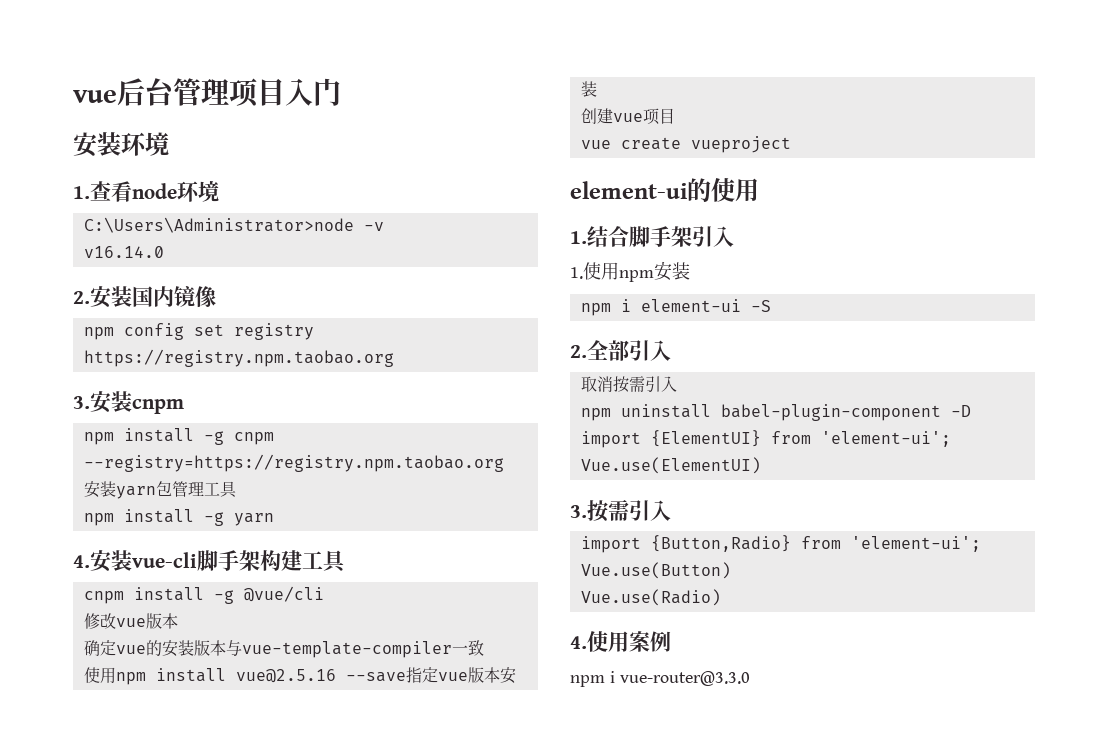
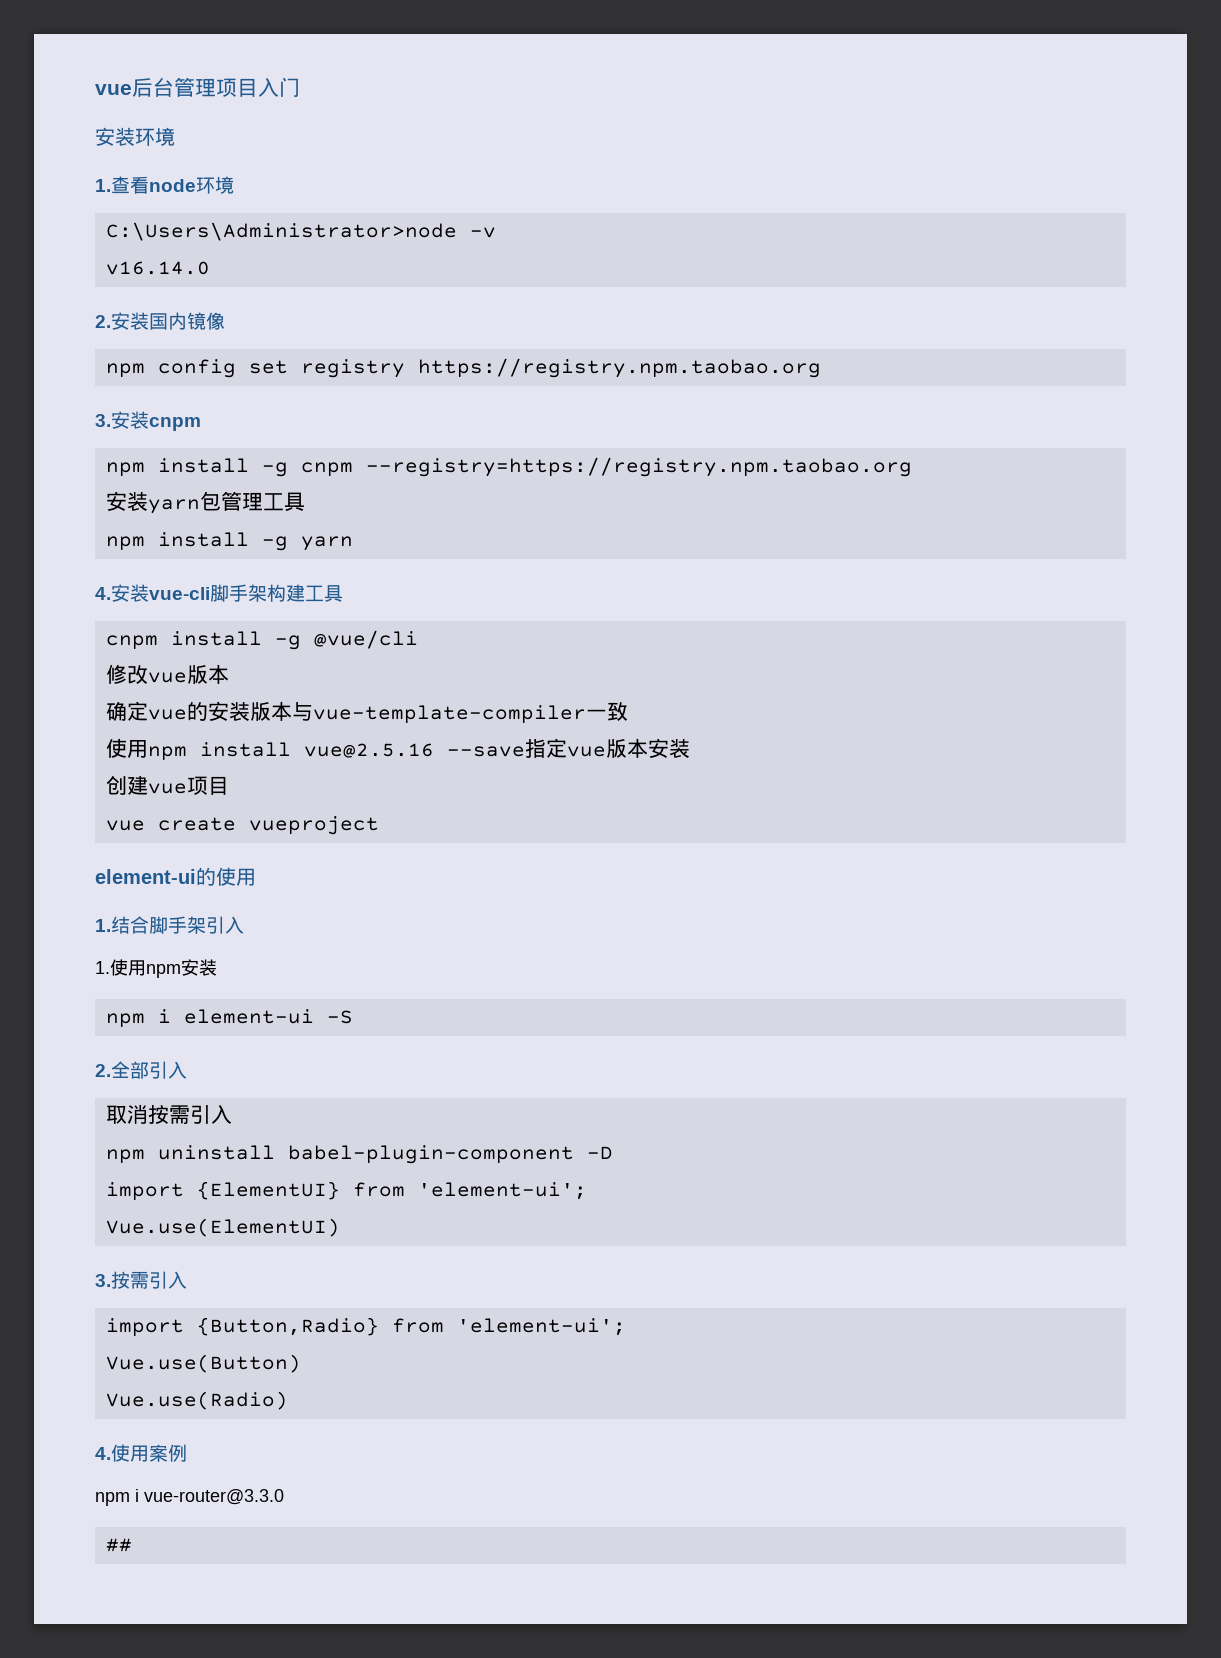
(750, 678) none -> [105,1538,132,1552] // ##

